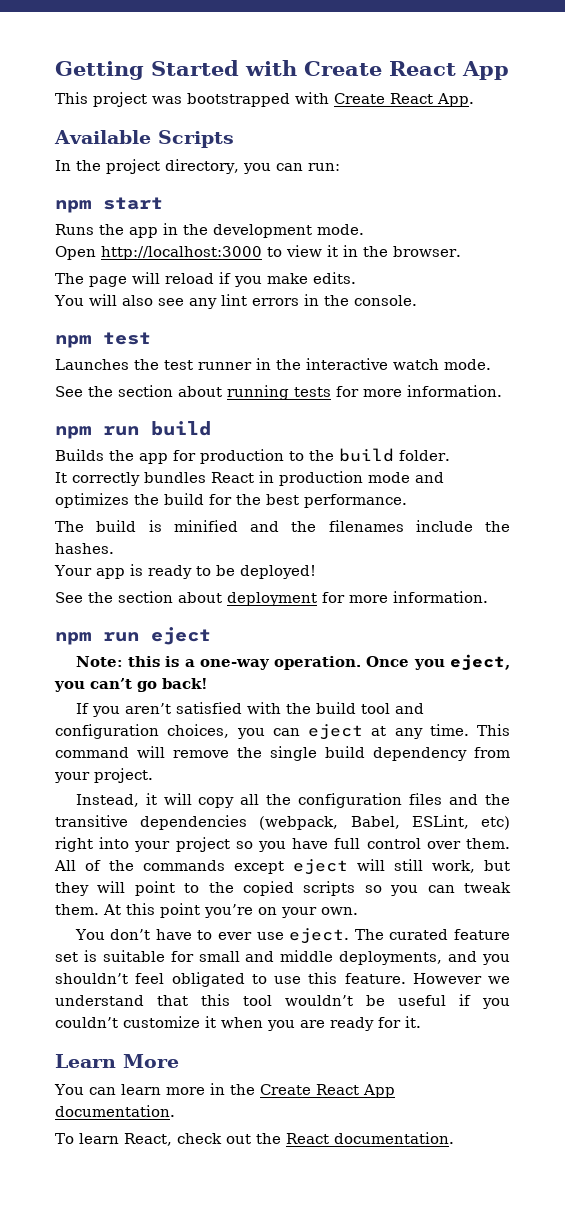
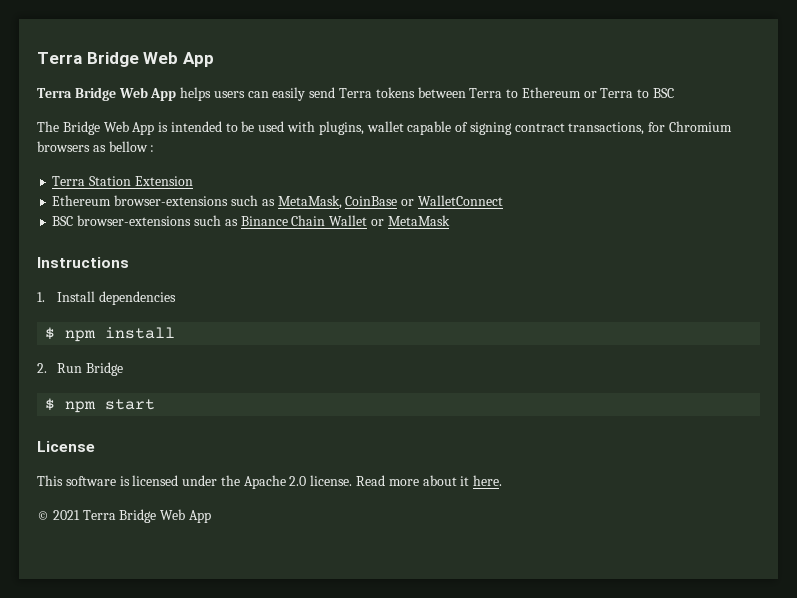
[55,60,509,80] [55,92,474,107] [54,130,234,148] [55,159,340,174] [55,197,163,213] [55,223,364,238] [55,245,461,260] [55,272,356,287] [54,294,417,309] [55,332,151,348] [55,358,491,370] [55,385,502,400] [55,421,211,439] [55,448,450,464] [55,471,444,486] [55,493,407,508] [55,520,510,532] [55,543,114,554] [54,564,316,579] [55,591,488,606] [55,627,211,645] [75,654,510,671] [54,678,208,692] [75,702,424,717] [55,724,510,740] [55,746,510,761] [54,768,153,783] [75,793,511,808] [55,815,510,830] [55,837,510,852] [54,859,510,875] [55,881,511,896] [55,903,358,918] [74,928,510,944] [55,950,511,965] [55,972,510,987] [55,994,510,1009] [55,1016,421,1031] [55,1054,179,1068] [54,1083,395,1098] [55,1105,175,1117] [55,1132,454,1146] Getting Started with Create React App // This project was bootstrapped with Create React App. // Available Scripts // In the project directory, you can run: // npm start // Runs the app in the development mode. // Open http://localhost:3000 to view it in the browser. // The page will reload if you make edits. // You will also see any lint errors in the console. // npm test // Launches the test runner in the interactive watch mode. // See the section about running tests for more information. // npm run build // Builds the app for production to the build folder. // It correctly bundles React in production mode and optimizes the build for the best performance. // The build is minified and the filenames include the hashes. // Your app is ready to be deployed! // See the section about deployment for more information. // npm run eject // Note: this is a one-way operation. Once you eject, you can’t go back! // If you aren’t satisfied with the build tool and configuration choices, you can eject at any time. This command will remove the single build dependency from your project. // Instead, it will copy all the configuration files and the transitive dependencies (webpack, Babel, ESLint, etc) right into your project so you have full control over them. All of the commands except eject will still work, but they will point to the copied scripts so you can tweak them. At this point you’re on your own. // You don’t have to ever use eject. The curated feature set is suitable for small and middle deployments, and you shouldn’t feel obligated to use this feature. However we understand that this tool wouldn’t be useful if you couldn’t customize it when you are ready for it. // Learn More // You can learn more in the Create React App documentation. // To learn React, check out the React documentation. -> [37,52,214,67] [37,87,675,101] [37,121,733,135] [37,141,155,152] [52,176,193,186] [52,195,503,209] [52,215,450,226] [37,257,129,268] [37,291,176,305] [45,327,176,342] [37,362,123,376] [45,398,156,413] [37,441,95,452] [37,475,503,489] [37,509,211,523] Terra Bridge Web App // Terra Bridge Web App helps users can easily send Terra tokens between Terra to Ethereum or Terra to BSC // The Bridge Web App is intended to be used with plugins, wallet capable of signing contract transactions, for Chromium browsers as bellow : // Terra Station Extension // Ethereum browser-extensions such as MetaMask, CoinBase or WalletConnect // BSC browser-extensions such as Binance Chain Wallet or MetaMask // Instructions // 1. Install dependencies // $ npm install // 2. Run Bridge // $ npm start // License // This software is licensed under the Apache 2.0 license. Read more about it here. // © 2021 Terra Bridge Web App

